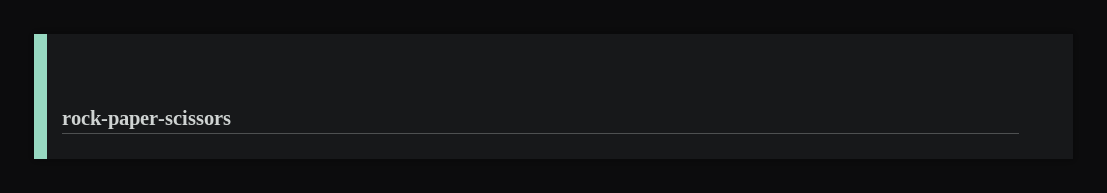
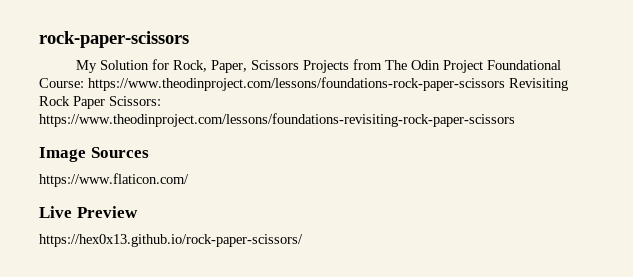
(231, 119) none -> [75,59,561,73] [39,77,568,91] [39,96,161,109] [39,113,515,127] [39,147,149,162] [39,173,189,187] [39,206,138,218] [39,234,303,247] // My Solution for Rock, Paper, Scissors Projects from The Odin Project Foundational Course: https://www.theodinproject.com/lessons/foundations-rock-paper-scissors Revisiting Rock Paper Scissors: https://www.theodinproject.com/lessons/foundations-revisiting-rock-paper-scissors // Image Sources // https://www.flaticon.com/ // Live Preview // https://hex0x13.github.io/rock-paper-scissors/

